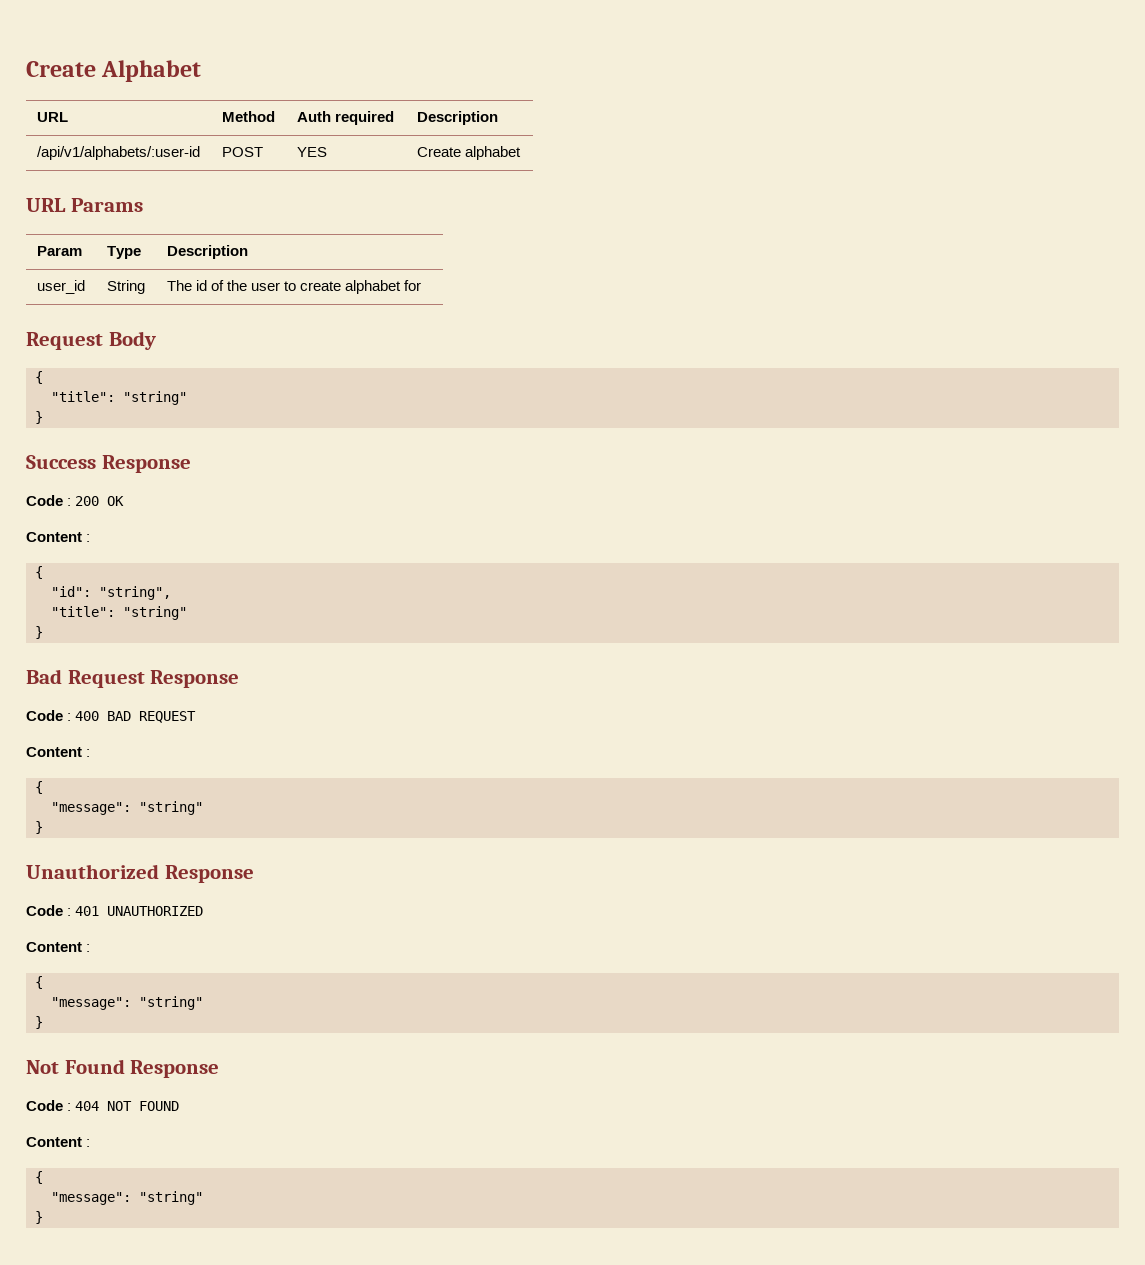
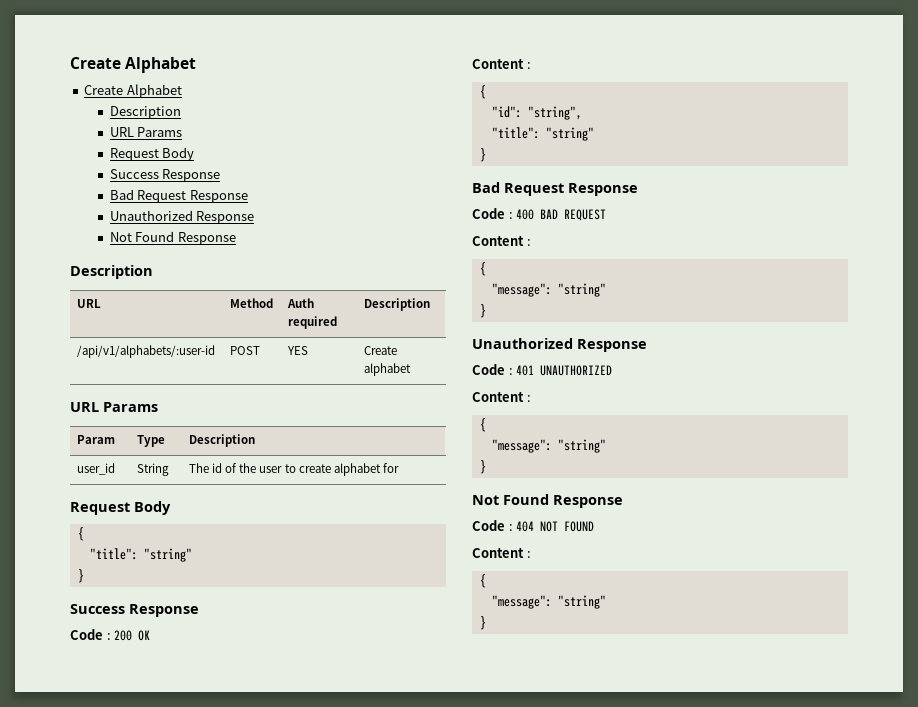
[26,60,202,82] Create Alphabet -> [70,57,197,73] [84,84,182,98] [109,106,181,119] [109,127,183,137] [109,147,195,161] [109,169,221,182] [109,189,248,203] [109,210,255,224] [109,231,236,245] [70,265,153,279] Create Alphabet // Create Alphabet // Description // URL Params // Request Body // Success Response // Bad Request Response // Unauthorized Response // Not Found Response // Description

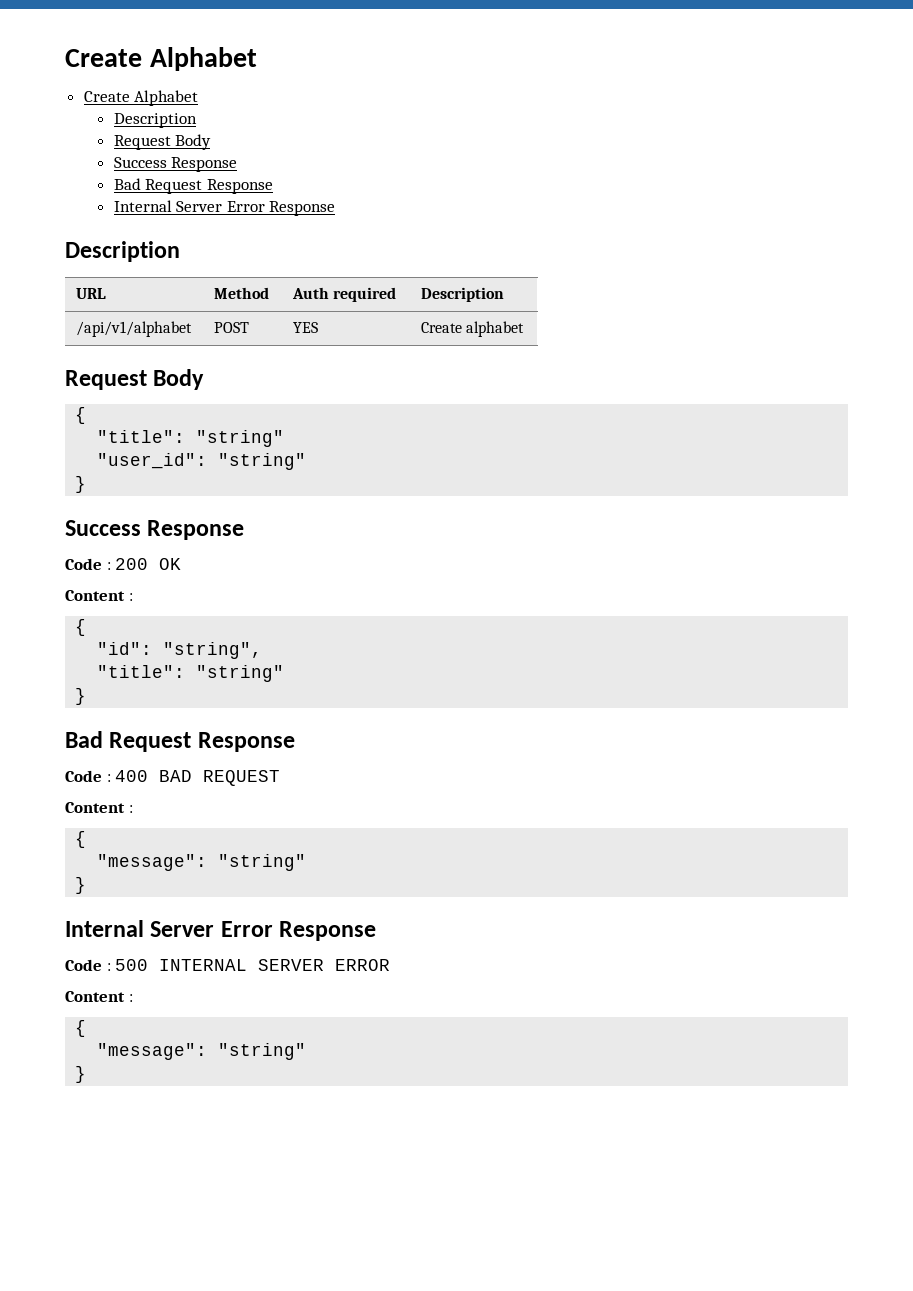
[109,127,183,137] // URL Params -> (197, 120) none
[109,210,255,224] [109,231,175,242] Unauthorized Response // Not Found -> [113,200,265,212] Internal Server Error
[77,345,216,358] /api/v1/alphabets/:user-id -> [76,321,193,337] /api/v1/alphabet
[70,402,158,412] [77,435,116,444] [137,435,166,447] [189,434,256,447] [77,463,116,475] [137,463,170,476] [189,463,399,476] // URL Params // Param | Type | Description // user_id | String | The id of the user to create alphabet for -> (525, 329) none
(192, 555) none -> [97,453,307,470] // "user_id": "string"
[472,338,647,352] [472,364,613,376] [472,392,531,402] [479,418,486,432] [491,439,606,453] [479,460,486,474] [472,494,623,508] [472,520,595,532] [472,548,531,558] [479,574,486,588] [491,595,606,609] [479,616,486,630] Unauthorized Response // Code : 401 UNAUTHORIZED // Content : // { // "message": "string" // } // Not Found Response // Code : 404 NOT FOUND // Content : // { // "message": "string" // } -> [65,920,377,941] [65,959,391,971] [65,991,133,1002] [75,1020,87,1037] [97,1043,307,1060] [75,1066,87,1083] Internal Server Error Response // Code : 500 INTERNAL SERVER ERROR // Content : // { // "message": "string" // }

